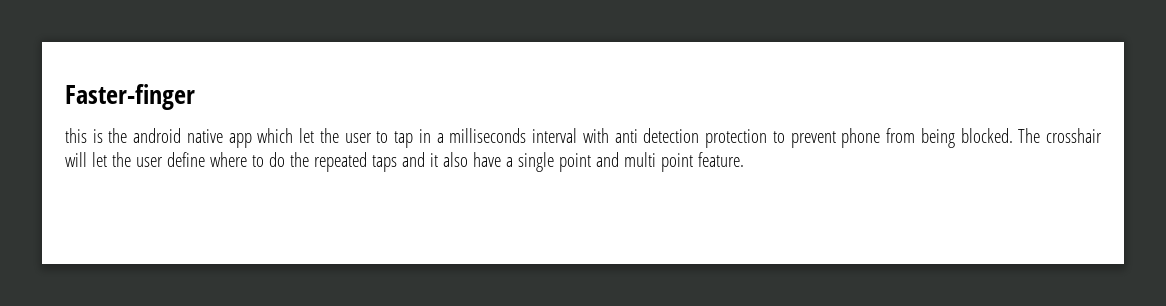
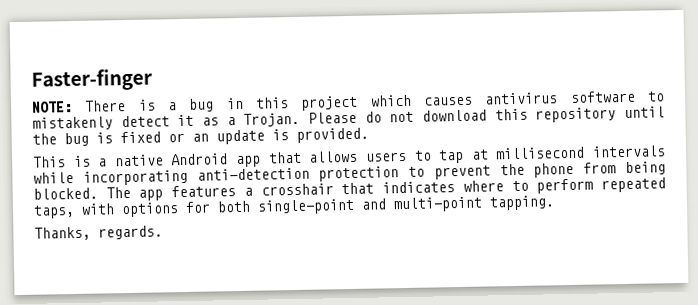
[65,128,700,148] this is the android native app which let the user to tap in a milliseconds interval with anti detection -> [32,90,665,113] [32,106,666,131] [32,127,369,147] [33,145,667,168] [33,167,310,186] NOTE: There is a bug in this project which causes antivirus software to mistakenly detect it as a Trojan. Please do not download this repository until the bug is fixed or an update is provided. // This is a native Android app that allows users to tap at millisecond intervals while incorporating anti-detection
(836, 139) none -> [499,163,525,176] the
[1046,128,1103,143] [65,152,744,172] crosshair will let the user define where to do the repeated taps and it also have a single point and multi point feature. -> [138,177,667,201] [33,195,555,219] [34,225,163,241] app features a crosshair that indicates where to perform repeated taps, with options for both single-point and multi-point tapping. // Thanks, regards.

